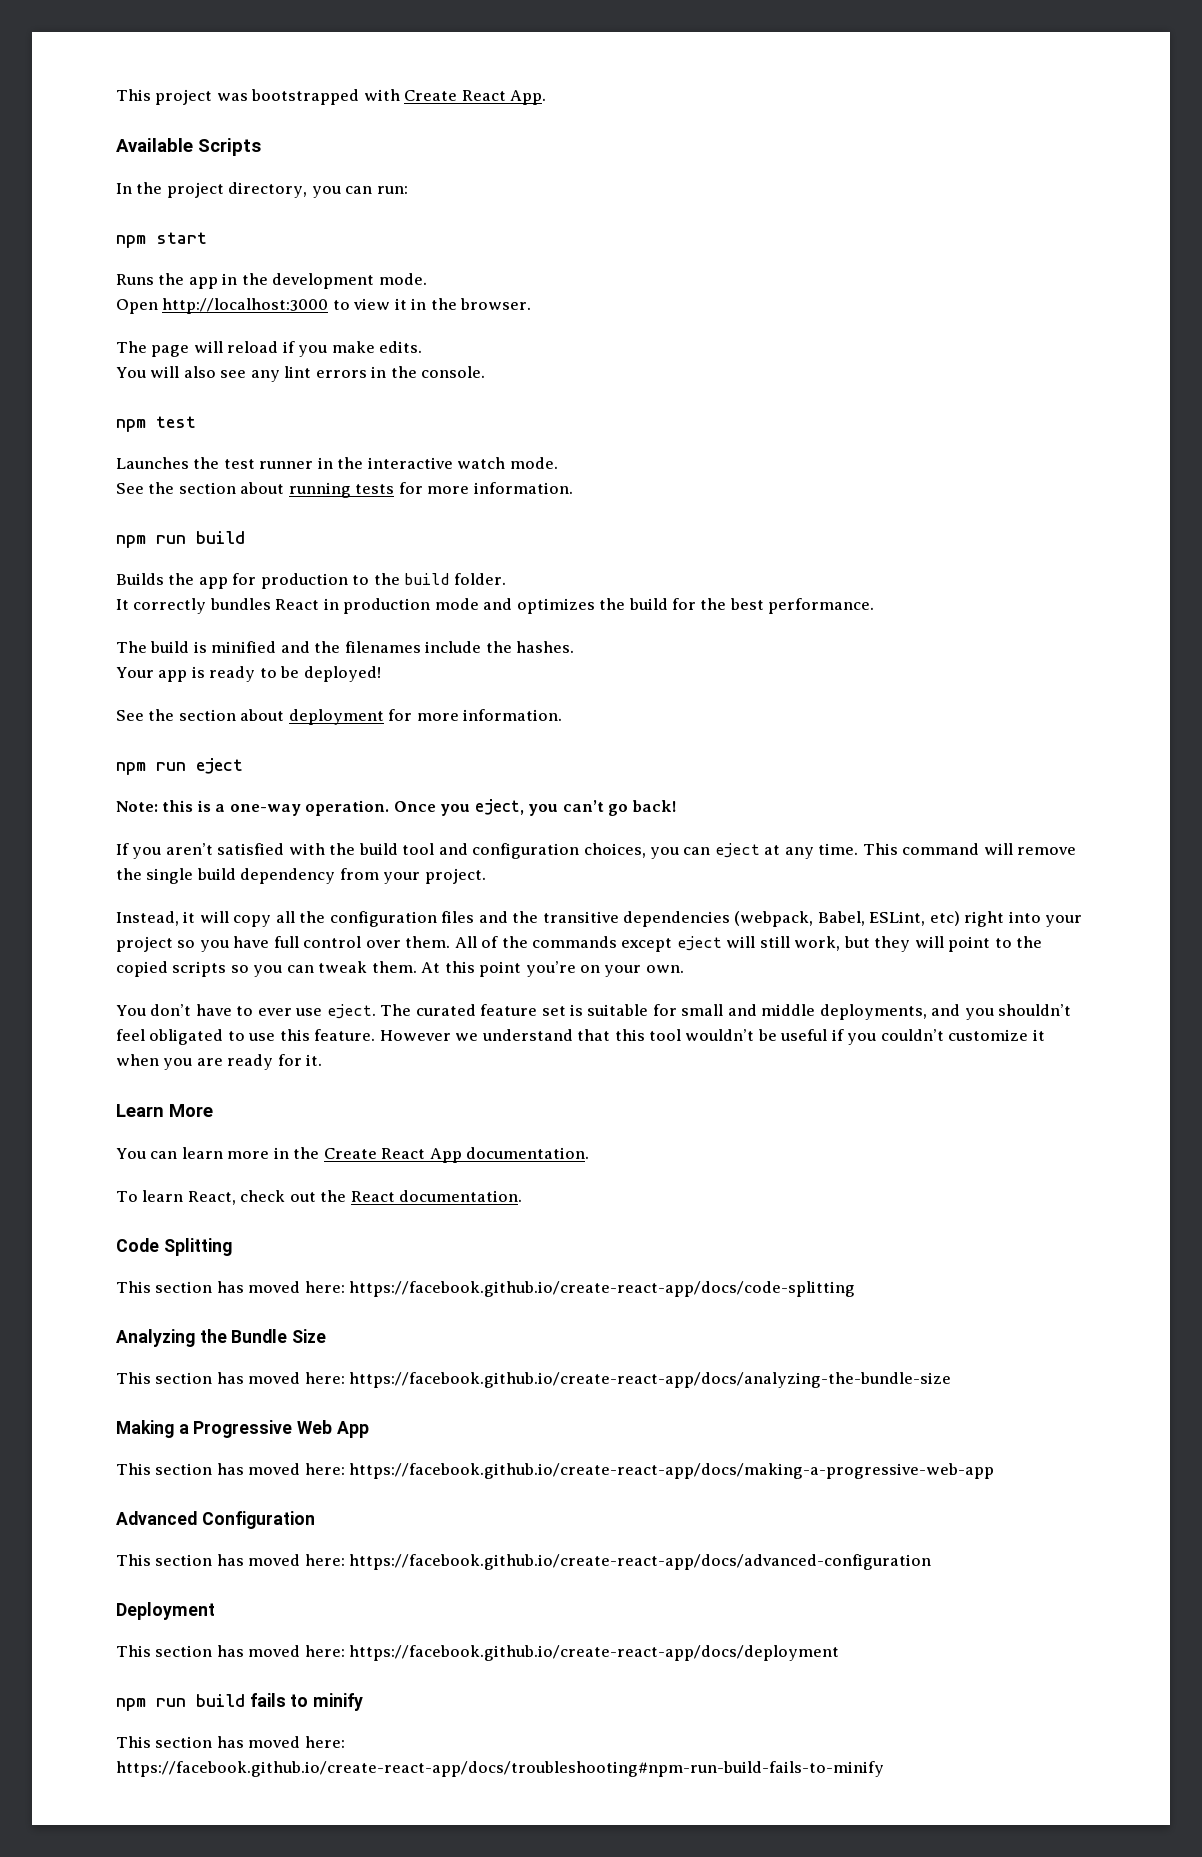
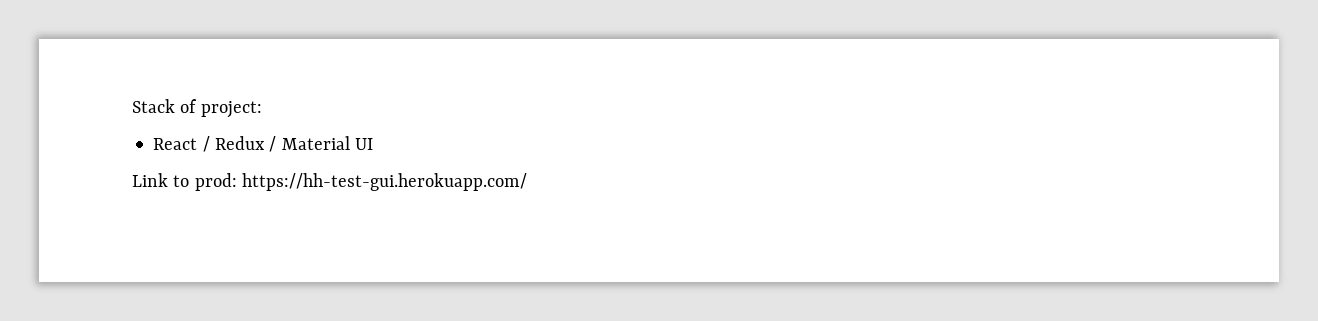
[116,89,547,105] [116,138,261,156] [116,182,408,198] [116,232,207,248] [116,273,427,289] [116,298,532,314] [116,341,423,357] [116,366,486,382] [116,416,196,432] [116,457,558,469] [116,482,573,498] [116,531,245,548] [116,573,506,589] [116,598,875,614] [116,641,575,653] [116,666,381,682] [116,709,563,725] [116,758,243,775] [116,799,677,816] [116,843,1077,859] [116,868,486,884] [116,911,1083,927] [116,936,1043,952] [116,961,684,977] [116,1004,1072,1020] [116,1029,1045,1045] [116,1054,323,1070] [116,1104,213,1117] [116,1147,590,1163] [116,1190,523,1205] [116,1238,232,1256] [116,1281,856,1297] [116,1329,327,1347] [116,1372,952,1388] [116,1420,369,1438] [116,1463,995,1479] [116,1511,315,1529] [116,1554,932,1570] [116,1602,215,1620] [116,1645,840,1661] [116,1693,364,1711] [116,1736,345,1748] [116,1761,884,1777] This project was bootstrapped with Create React App. // Available Scripts // In the project directory, you can run: // npm start // Runs the app in the development mode. // Open http://localhost:3000 to view it in the browser. // The page will reload if you make edits. // You will also see any lint errors in the console. // npm test // Launches the test runner in the interactive watch mode. // See the section about running tests for more information. // npm run build // Builds the app for production to the build folder. // It correctly bundles React in production mode and optimizes the build for the best performance. // The build is minified and the filenames include the hashes. // Your app is ready to be deployed! // See the section about deployment for more information. // npm run eject // Note: this is a one-way operation. Once you eject, you can’t go back! // If you aren’t satisfied with the build tool and configuration choices, you can eject at any time. This command will remove the single build dependency from your project. // Instead, it will copy all the configuration files and the transitive dependencies (webpack, Babel, ESLint, etc) right into your project so you have full control over them. All of the commands except eject will still work, but they will point to the copied scripts so you can tweak them. At this point you’re on your own. // You don’t have to ever use eject. The curated feature set is suitable for small and middle deployments, and you shouldn’t feel obligated to use this feature. However we understand that this tool wouldn’t be useful if you couldn’t customize it when you are ready for it. // Learn More // You can learn more in the Create React App documentation. // To learn React, check out the React documentation. // Code Splitting // This section has moved here: https://facebook.github.io/create-react-app/docs/code-splitting // Analyzing the Bundle Size // This section has moved here: https://facebook.github.io/create-react-app/docs/analyzing-the-bundle-size // Making a Progressive Web App // This section has moved here: https://facebook.github.io/create-react-app/docs/making-a-progressive-web-app // Advanced Configuration // This section has moved here: https://facebook.github.io/create-react-app/docs/advanced-configuration // Deployment // This section has moved here: https://facebook.github.io/create-react-app/docs/deployment // npm run build fails to minify // This section has moved here: https://facebook.github.io/create-react-app/docs/troubleshooting#npm-run-build-fails-to-minify -> [132,99,262,118] [153,136,373,152] [132,173,527,191] Stack of project: // React / Redux / Material UI // Link to prod: https://hh-test-gui.herokuapp.com/

